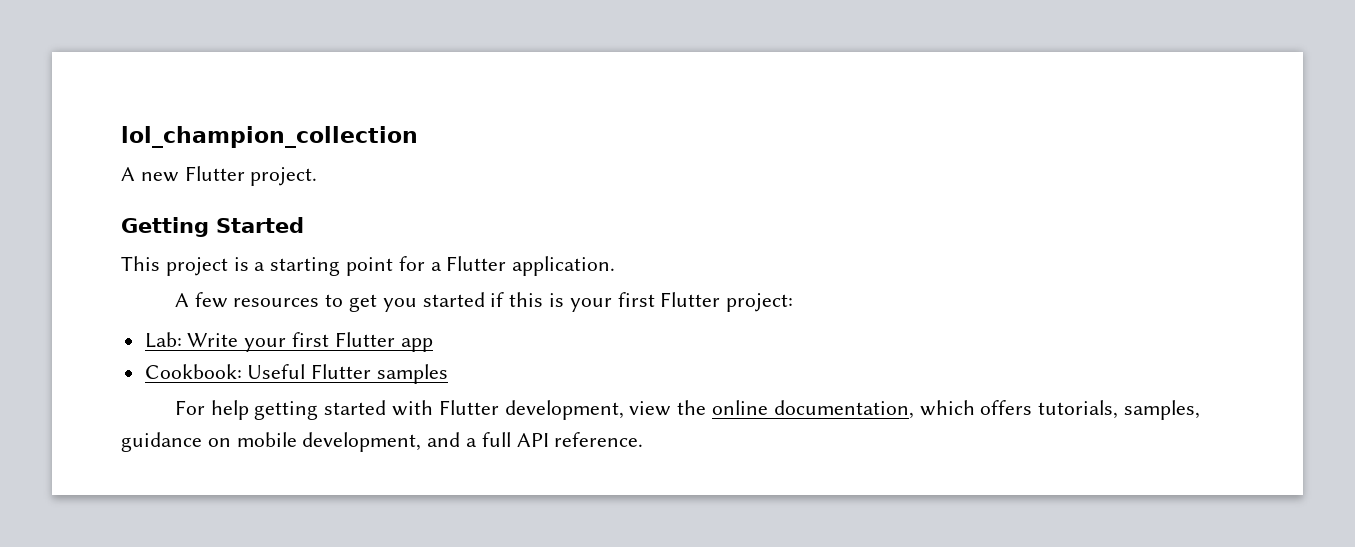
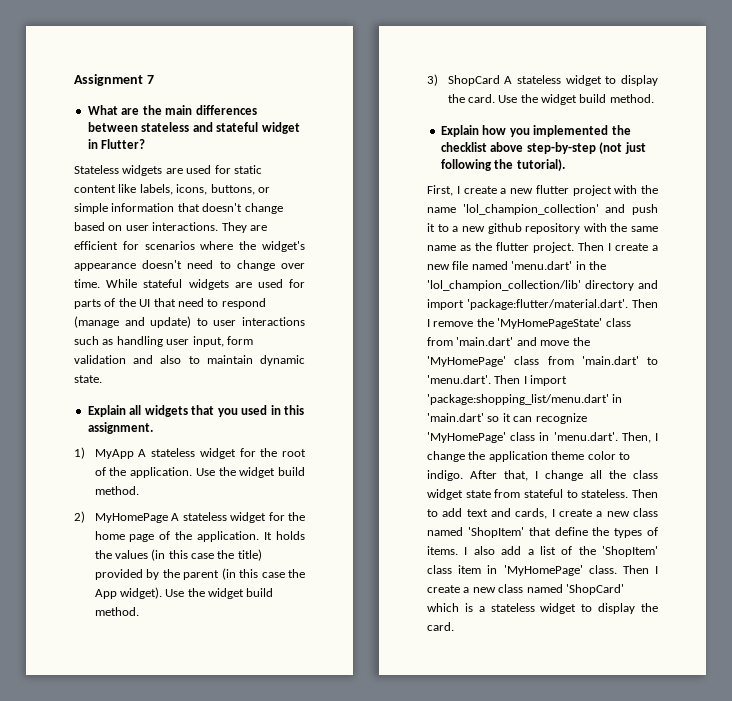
[121,126,418,148] [121,166,318,186] [121,217,304,237] [121,256,616,276] [174,292,794,312] [144,332,433,352] [144,364,449,384] [174,400,1201,420] [121,432,644,452] lol_champion_collection // A new Flutter project. // Getting Started // This project is a starting point for a Flutter application. // A few resources to get you started if this is your first Flutter project: // Lab: Write your first Flutter app // Cookbook: Useful Flutter samples // For help getting started with Flutter development, view the online documentation, which offers tutorials, samples, guidance on mobile development, and a full API reference. -> [74,74,154,86] [87,105,257,115] [87,122,300,134] [87,139,146,149] [74,165,262,176] [74,184,270,195] [74,203,283,214] [74,222,267,233] [74,241,305,252] [74,260,305,271] [74,279,305,290] [74,298,266,309] [74,316,305,328] [74,336,253,347] [74,355,305,366] [74,375,102,383] [87,405,305,417] [87,422,153,434] [74,447,306,459] [94,467,305,478] [94,486,139,495] [74,511,305,523] [94,531,305,542] [94,549,262,561] [94,568,305,580] [94,587,274,599] [94,607,139,616] [427,74,658,86] [447,94,654,105] [440,125,631,137] [440,142,646,154] [440,159,565,171] [427,185,658,196] [427,204,658,215] [427,223,658,234] [427,242,658,253] [427,261,606,270] [427,280,658,291] [427,299,658,310] [427,318,631,329] [427,337,590,346] [427,356,658,367] [427,375,568,386] [427,394,623,405] [427,413,587,424] [427,432,658,443] [427,451,630,462] [427,470,658,481] [427,489,658,500] [427,508,658,519] [427,527,658,538] [427,546,658,557] [427,565,658,576] [427,584,624,595] [427,603,658,614] [427,622,454,631] Assignment 7 // What are the main differences between stateless and stateful widget in Flutter? // Stateless widgets are used for static content like labels, icons, buttons, or simple information that doesn't change based on user interactions. They are efficient for scenarios where the widget's appearance doesn't need to change over time. While stateful widgets are used for parts of the UI that need to respond (manage and update) to user interactions such as handling user input, form validation and also to maintain dynamic state. // Explain all widgets that you used in this assignment. // 1) MyApp A stateless widget for the root of the application. Use the widget build method. // 2) MyHomePage A stateless widget for the home page of the application. It holds the values (in this case the title) provided by the parent (in this case the App widget). Use the widget build method. // 3) ShopCard A stateless widget to display the card. Use the widget build method. // Explain how you implemented the checklist above step-by-step (not just following the tutorial). // First, I create a new flutter project with the name 'lol_champion_collection' and push it to a new github repository with the same name as the flutter project. Then I create a new file named 'menu.dart' in the 'lol_champion_collection/lib' directory and import 'package:flutter/material.dart'. Then I remove the 'MyHomePageState' class from 'main.dart' and move the 'MyHomePage' class from 'main.dart' to 'menu.dart'. Then I import 'package:shopping_list/menu.dart' in 'main.dart' so it can recognize 'MyHomePage' class in 'menu.dart'. Then, I change the application theme color to indigo. After that, I change all the class widget state from stateful to stateless. Then to add text and cards, I create a new class named 'ShopItem' that define the types of items. I also add a list of the 'ShopItem' class item in 'MyHomePage' class. Then I create a new class named 'ShopCard' which is a stateless widget to display the card.

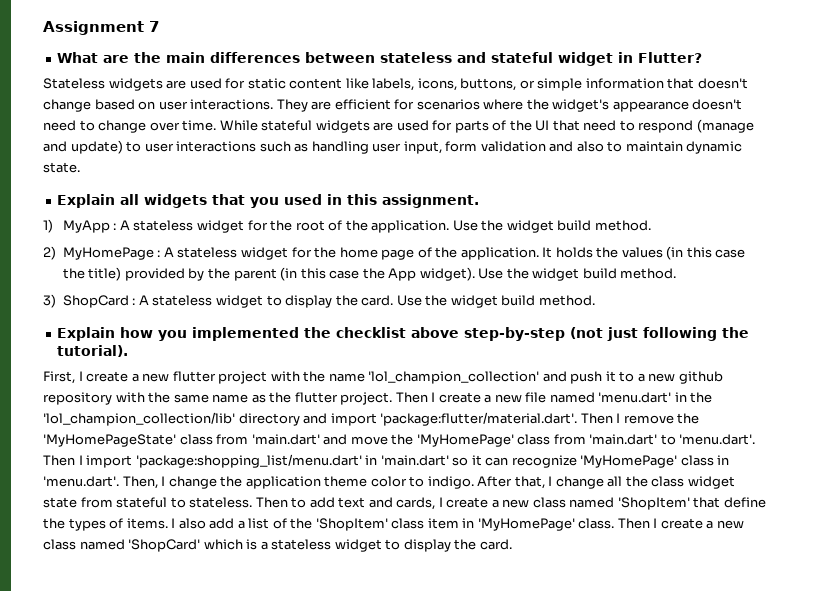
(134, 454) none -> [113,223,117,230] :
(168, 518) none -> [157,250,161,257] :
(500, 80) none -> [132,298,136,305] :

